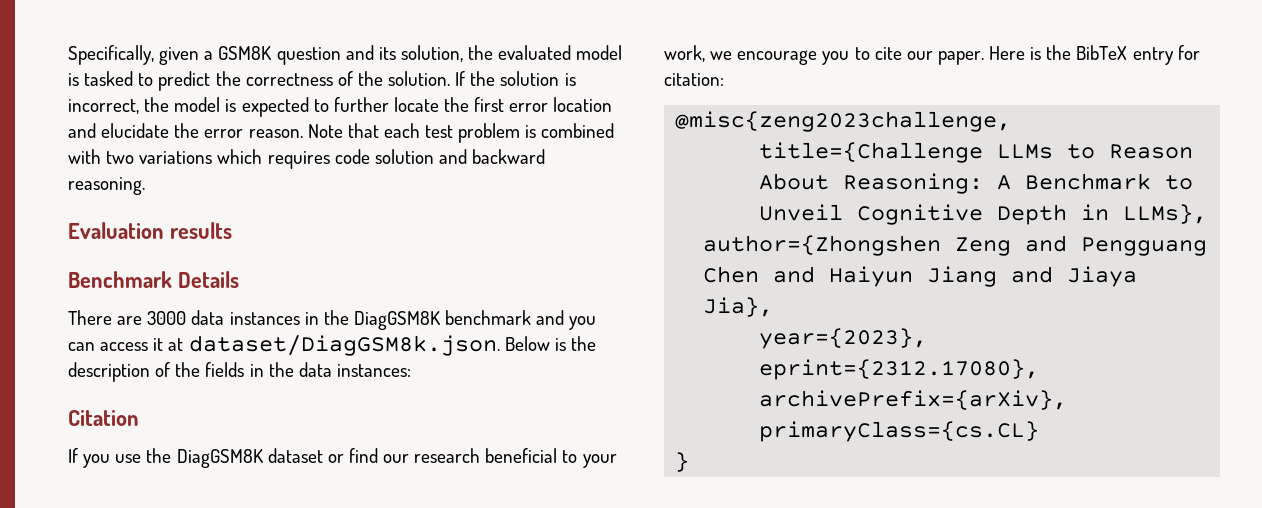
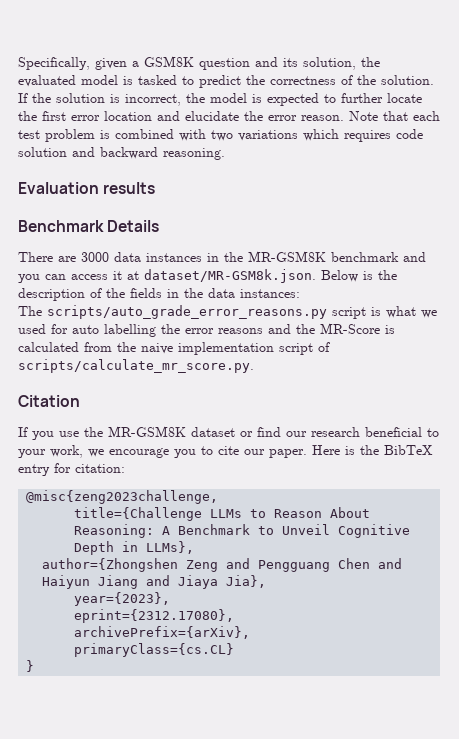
[353,311,441,330] DiagGSM8K -> [248,251,326,262] MR-GSM8K
[188,335,500,356] dataset/DiagGSM8k.json. -> [144,269,316,283] dataset/MR-GSM8k.json.
(411, 370) none -> [18,305,437,319] [18,323,395,337] [18,342,330,355] [18,359,254,373] // The scripts/auto_grade_error_reasons.py script is what we used for auto labelling the error reasons and the MR-Score is calculated from the naive implementation script of scripts/calculate_mr_score.py.
[176,449,264,468] DiagGSM8K -> [108,426,186,437] MR-GSM8K

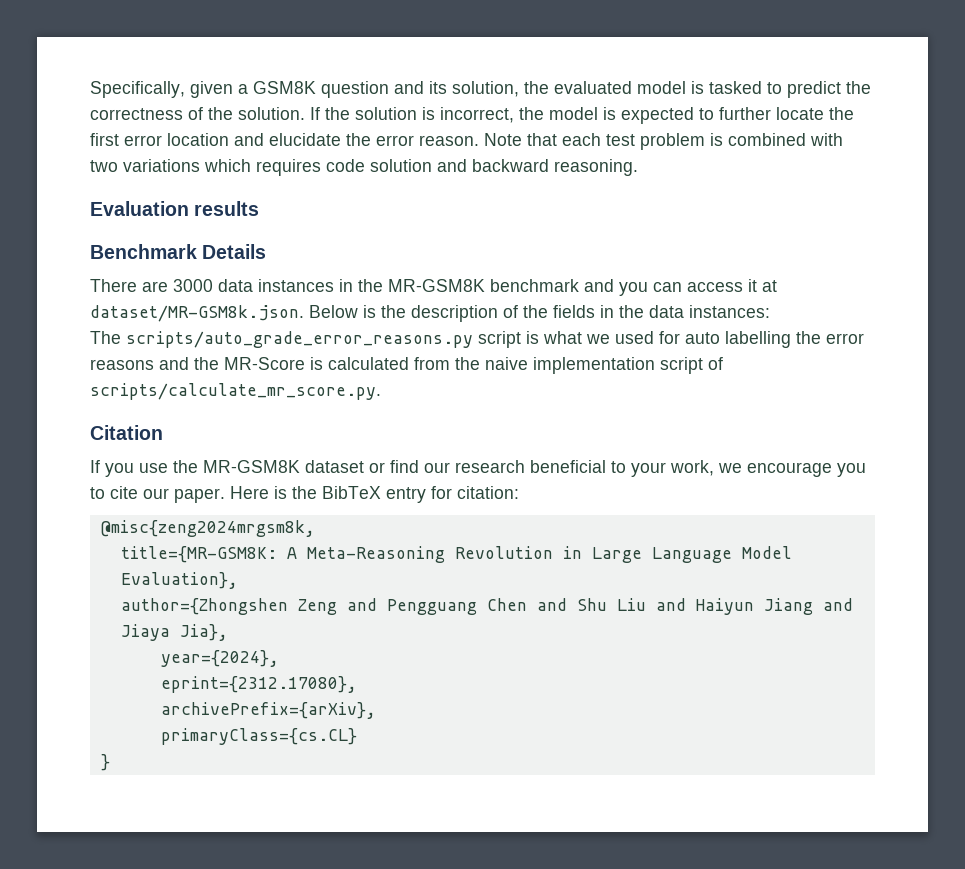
[26,490,219,504] [74,507,371,521] [74,524,411,538] [74,541,195,555] @misc{zeng2023challenge, // title={Challenge LLMs to Reason About Reasoning: A Benchmark to Unveil Cognitive Depth in LLMs}, -> [100,520,315,537] [120,546,792,563] [120,572,238,589] @misc{zeng2024mrgsm8k, // title={MR-GSM8K: A Meta-Reasoning Revolution in Large Language Model Evaluation},
(403, 563) none -> [576,598,686,611] Shu Liu and
[74,592,171,606] year={2023}, -> [160,650,279,667] year={2024},

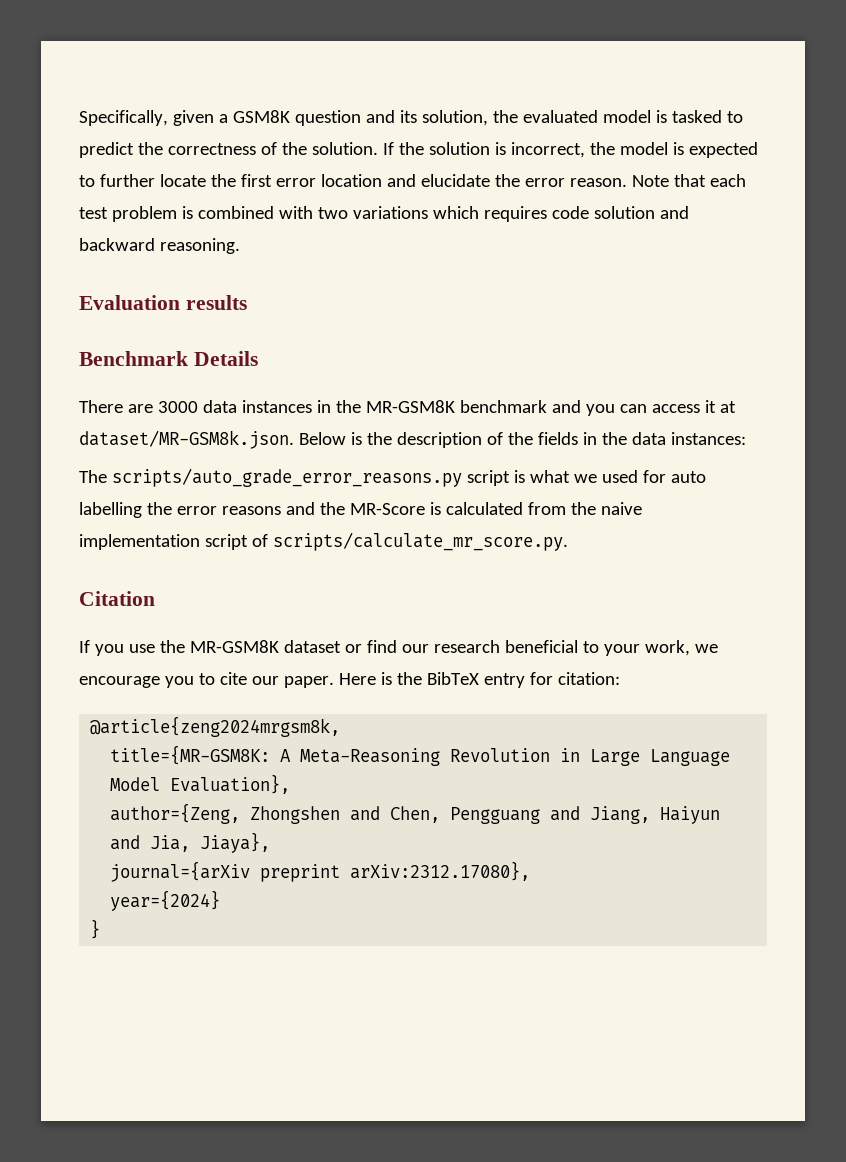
[100,520,315,537] @misc{zeng2024mrgsm8k, -> [90,716,341,737] @article{zeng2024mrgsm8k,
[120,598,853,615] [120,624,228,641] [160,650,279,667] [160,676,357,693] [160,702,376,719] [160,728,357,745] author={Zhongshen Zeng and Pengguang Chen and Shu Liu and Haiyun Jiang and Jiaya Jia}, // year={2024}, // eprint={2312.17080}, // archivePrefix={arXiv}, // primaryClass={cs.CL} -> [110,803,721,824] [110,832,271,853] [110,861,531,882] [110,890,221,911] author={Zeng, Zhongshen and Chen, Pengguang and Jiang, Haiyun and Jia, Jiaya}, // journal={arXiv preprint arXiv:2312.17080}, // year={2024}

